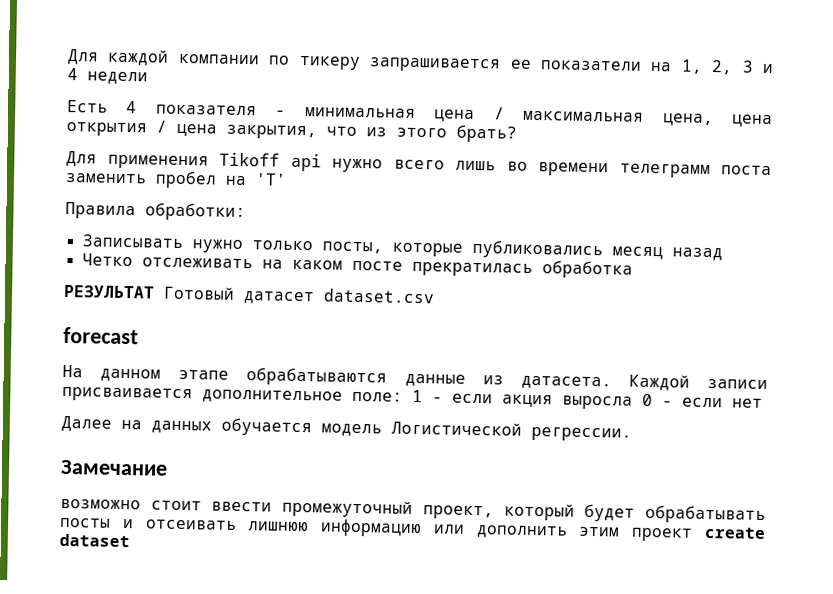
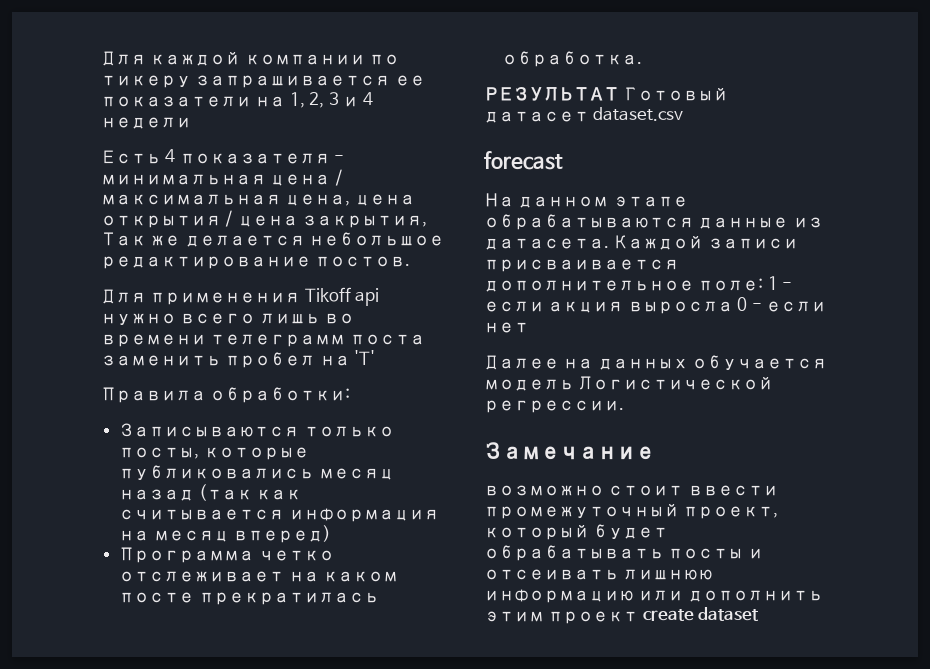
[326,124,517,143] что из этого брать? -> [101,232,445,247] [101,256,411,269] Так же делается небольшое редактирование постов.
[81,234,243,254] Записывать нужно -> [119,423,300,437] Записываются
[81,253,253,269] // Четко отслеживать -> [198,484,302,501] [119,508,439,522] [119,525,332,543] [119,547,334,563] [119,571,285,582] (так как считывается информация на месяц вперед) // Программа четко отслеживает
[541,260,633,279] обработка -> [502,51,643,67] обработка.

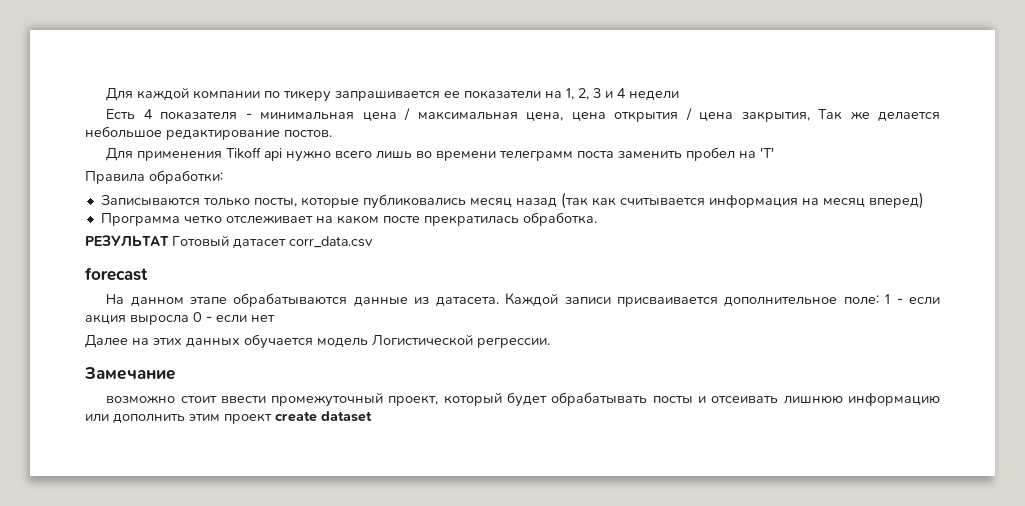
[593,107,684,121] dataset.csv -> [289,236,373,248] corr_data.csv
(594, 363) none -> [153,338,182,345] этих

